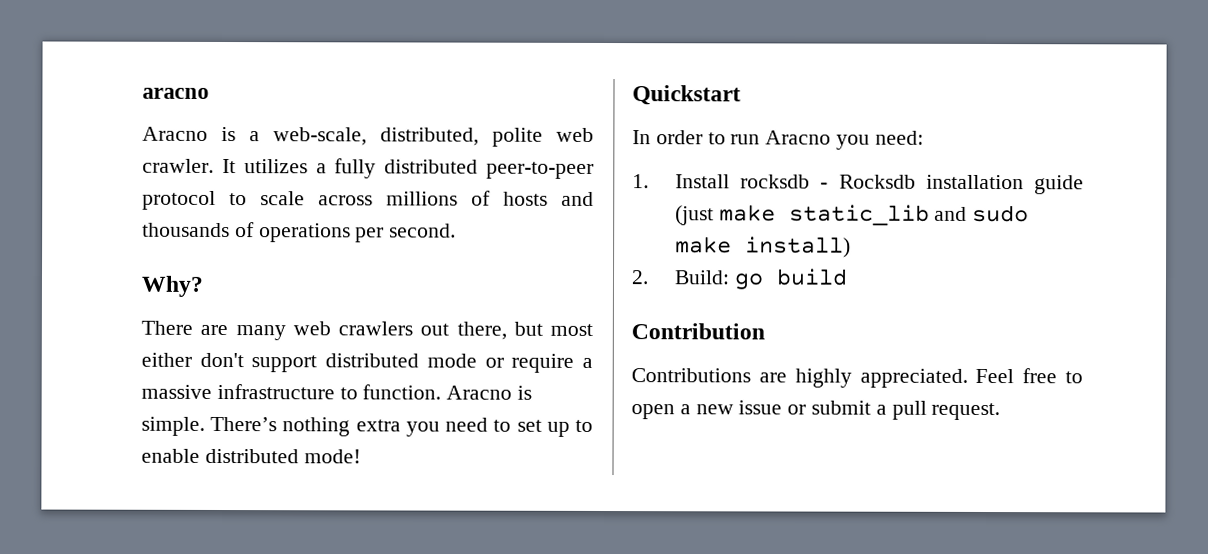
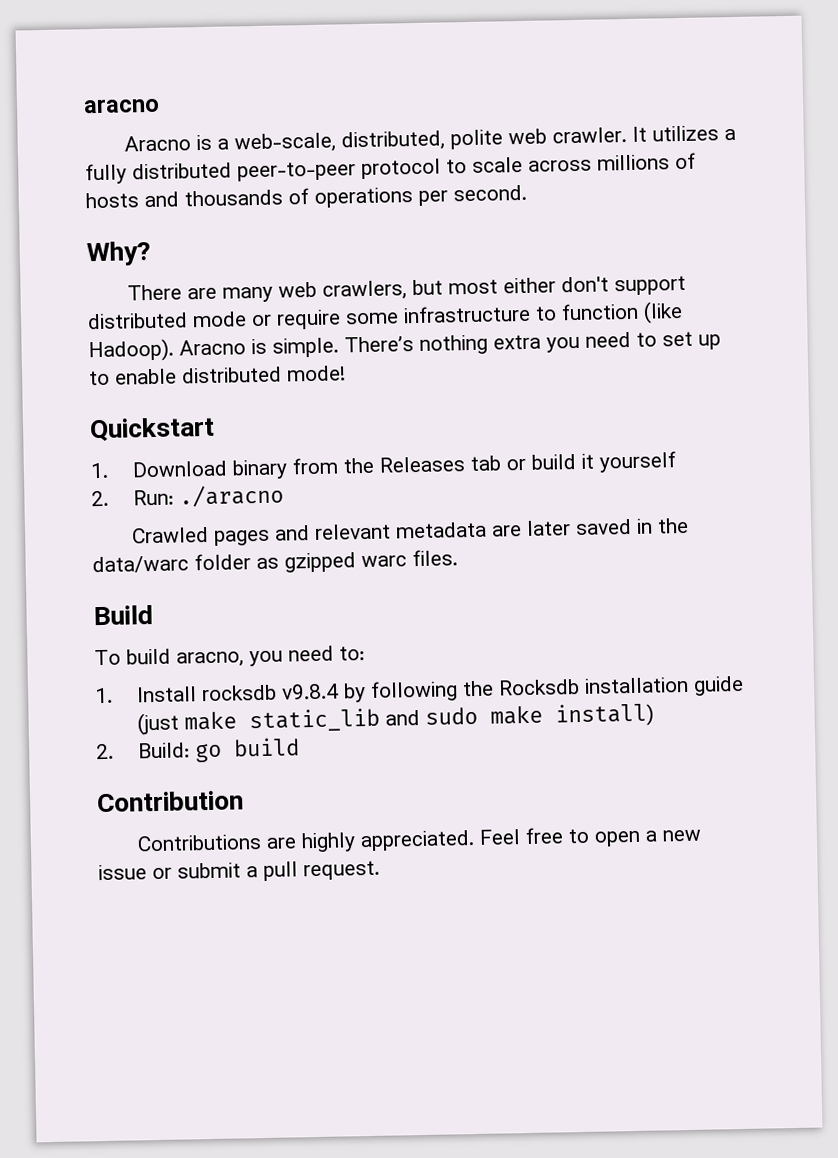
[338,321,507,340] crawlers out there, -> [321,280,407,301] crawlers,
[582,357,593,368] [141,383,442,400] a massive infrastructure to function. -> [345,300,683,325] [88,338,174,363] some infrastructure to function (like Hadoop).
[632,130,924,150] In order to run Aracno you need: -> [90,451,677,480] [91,484,284,508] [130,517,689,546] [92,549,458,574] [93,605,153,626] [94,645,365,668] 1. Download binary from the Releases tab or build it yourself // 2. Run: ./aracno // Crawled pages and relevant metadata are later saved in the data/warc folder as gzipped warc files. // Build // To build aracno, you need to:
[820,182,829,189] - -> [280,680,494,703] v9.8.4 by following the

